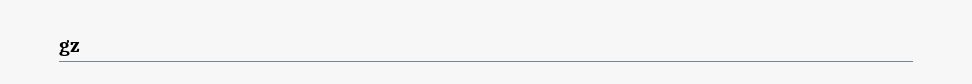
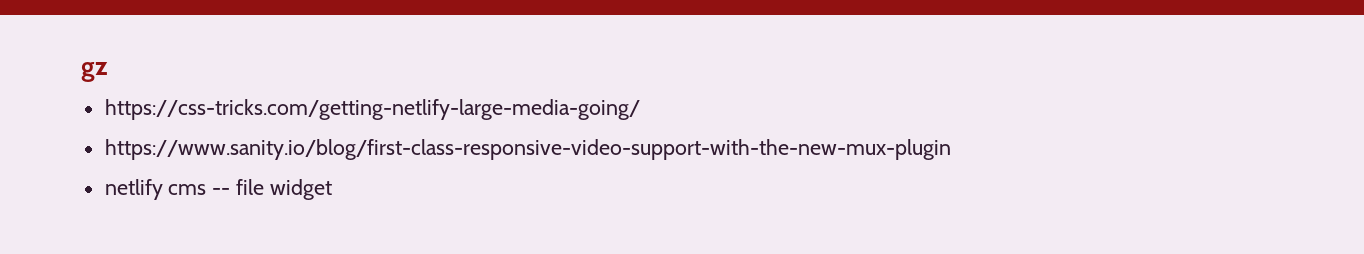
(80, 48) none -> [104,99,640,120] [104,139,951,160] [104,179,332,200] // https://css-tricks.com/getting-netlify-large-media-going/ // https://www.sanity.io/blog/first-class-responsive-video-support-with-the-new-mux-plugin // netlify cms -- file widget

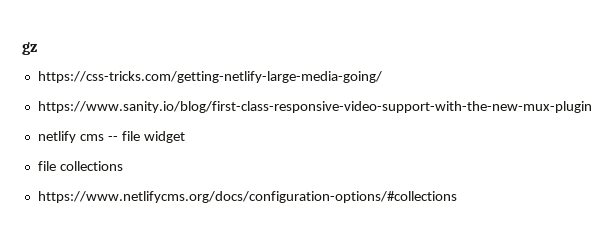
(332, 189) none -> [37,161,123,171] [37,191,457,203] // file collections // https://www.netlifycms.org/docs/configuration-options/#collections

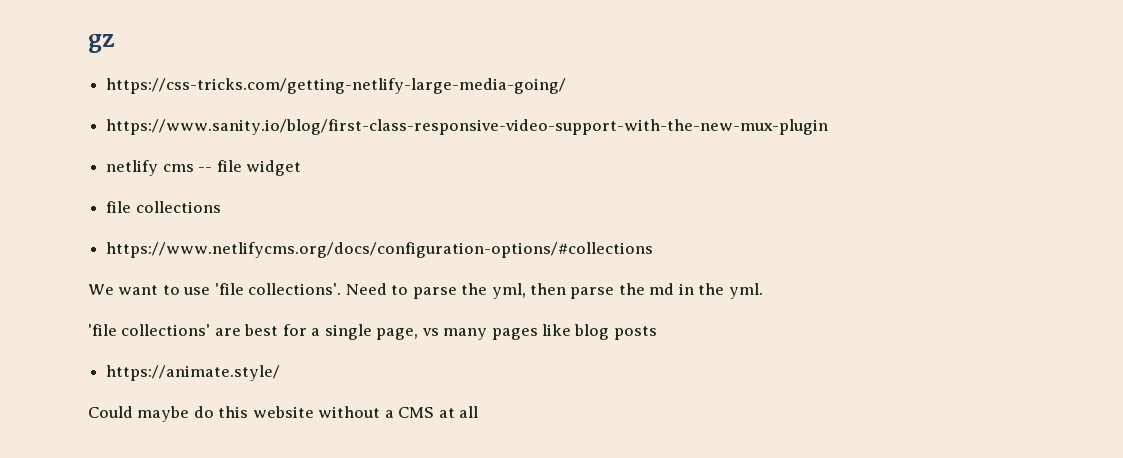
(457, 197) none -> [88,283,763,299] [88,324,657,340] [106,365,281,381] [88,406,479,422] // We want to use 'file collections'. Need to parse the yml, then parse the md in the yml. // 'file collections' are best for a single page, vs many pages like blog posts // https://animate.style/ // Could maybe do this website without a CMS at all

